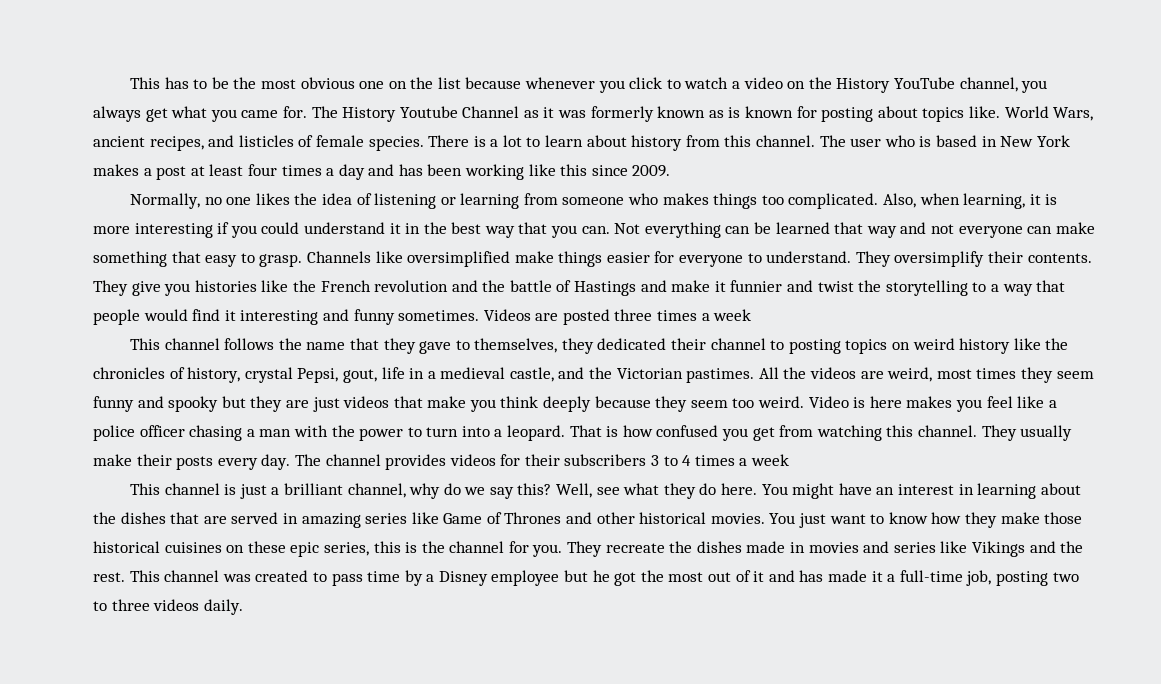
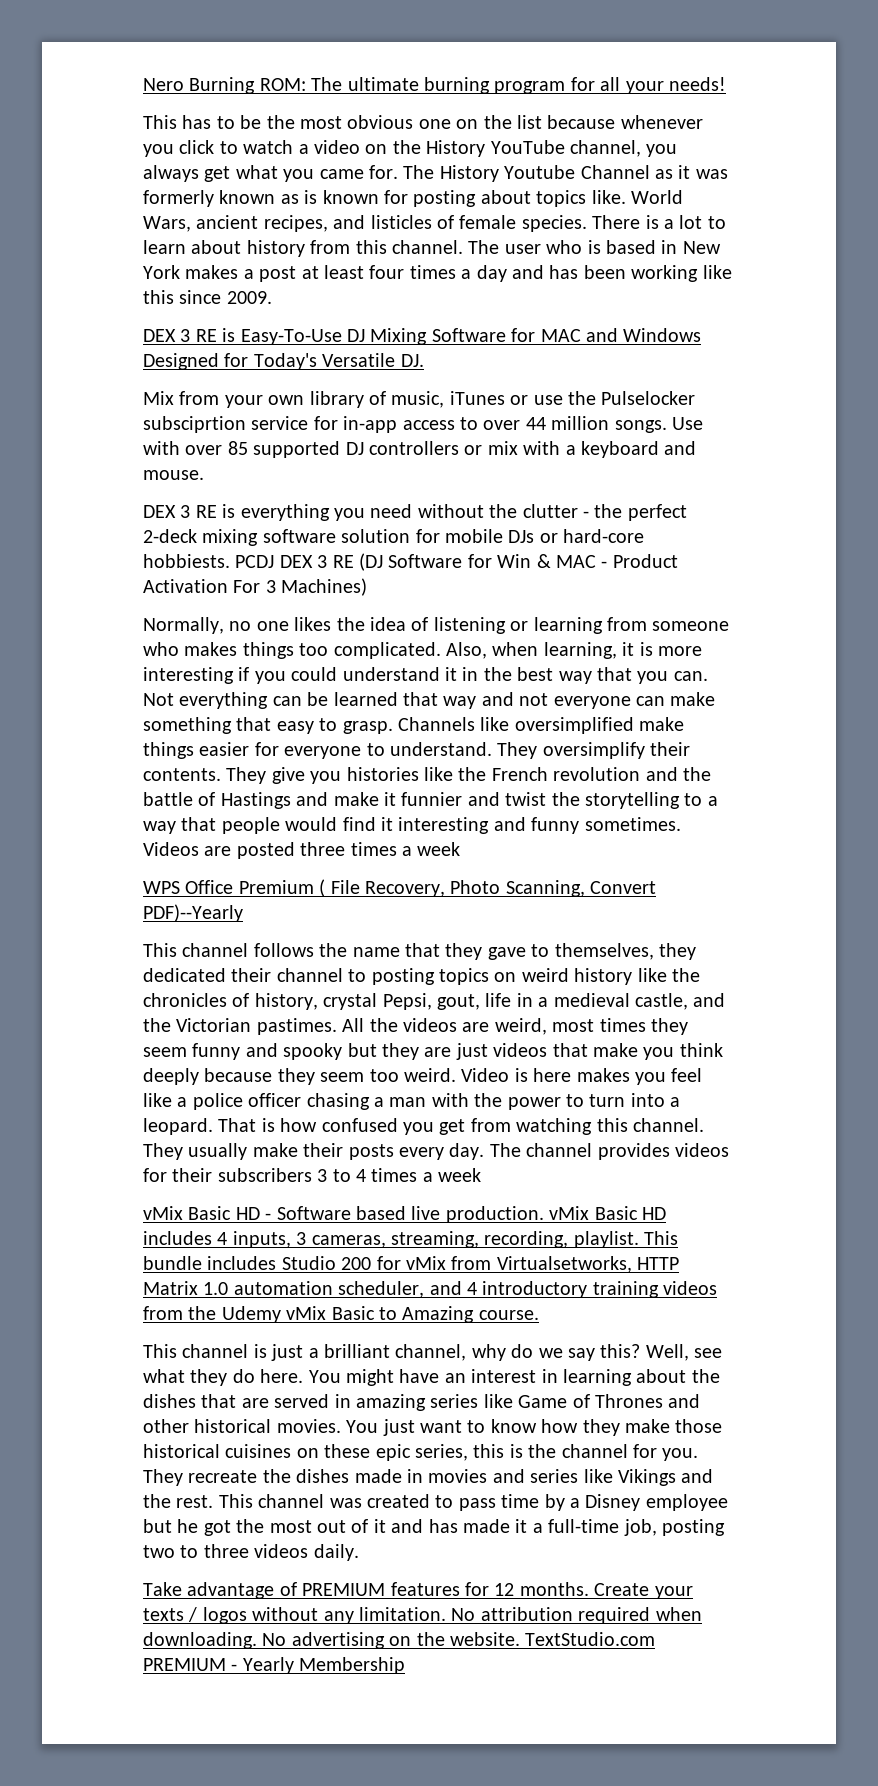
(129, 83) none -> [143,77,726,94] Nero Burning ROM: The ultimate burning program for all your needs! //
(671, 171) none -> [143,328,702,345] [143,353,424,370] [143,391,696,408] [143,416,703,433] [143,441,697,458] [143,470,204,480] [143,504,687,521] [143,529,645,546] [143,553,678,571] [143,578,368,596] // DEX 3 RE is Easy-To-Use DJ Mixing Software for MAC and Windows Designed for Today's Versatile DJ. // Mix from your own library of music, iTunes or use the Pulselocker subsciprtion service for in-app access to over 44 million songs. Use with over 85 supported DJ controllers or mix with a keyboard and mouse. // DEX 3 RE is everything you need without the clutter - the perfect 2-deck mixing software solution for mobile DJs or hard-core hobbiests. PCDJ DEX 3 RE (DJ Software for Win & MAC - Product Activation For 3 Machines)
(752, 315) none -> [143,879,657,897] [143,904,243,922] // WPS Office Premium ( File Recovery, Photo Scanning, Convert PDF)--Yearly
(790, 460) none -> [143,1206,666,1223] [143,1231,679,1248] [143,1256,680,1273] [143,1281,718,1298] [143,1306,539,1323] // vMix Basic HD - Software based live production. vMix Basic HD includes 4 inputs, 3 cameras, streaming, recording, playlist. This bundle includes Studio 200 for vMix from Virtualsetworks, HTTP Matrix 1.0 automation scheduler, and 4 introductory training videos from the Udemy vMix Basic to Amazing course.
(243, 607) none -> [143,1582,693,1599] [143,1607,702,1624] [143,1632,656,1649] [143,1657,406,1674] // Take advantage of PREMIUM features for 12 months. Create your texts / logos without any limitation. No attribution required when downloading. No advertising on the website. TextStudio.com PREMIUM - Yearly Membership

